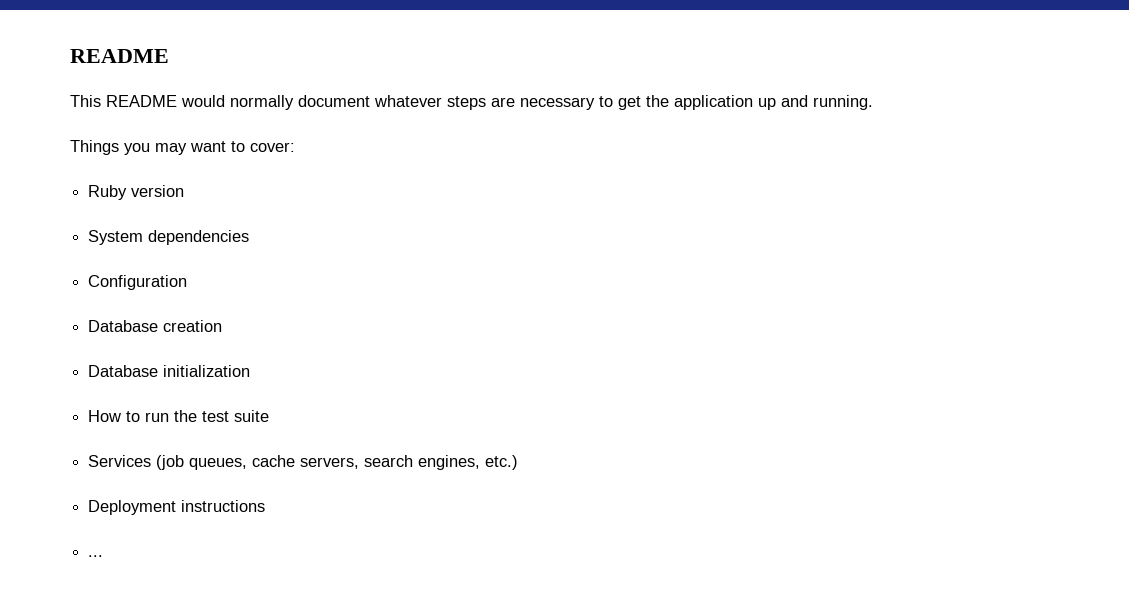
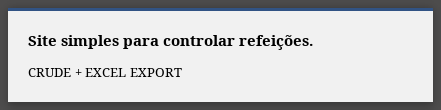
[70,49,169,63] [70,95,873,110] [70,140,295,155] [88,185,185,200] [88,230,250,245] [88,275,188,290] [88,320,223,332] [88,365,251,377] [88,410,270,422] [88,455,519,470] [88,500,266,515] [88,555,104,557] README // This README would normally document whatever steps are necessary to get the application up and running. // Things you may want to cover: // Ruby version // System dependencies // Configuration // Database creation // Database initialization // How to run the test suite // Services (job queues, cache servers, search engines, etc.) // Deployment instructions // ... -> [28,35,314,50] [28,68,182,77] Site simples para controlar refeições. // CRUDE + EXCEL EXPORT

